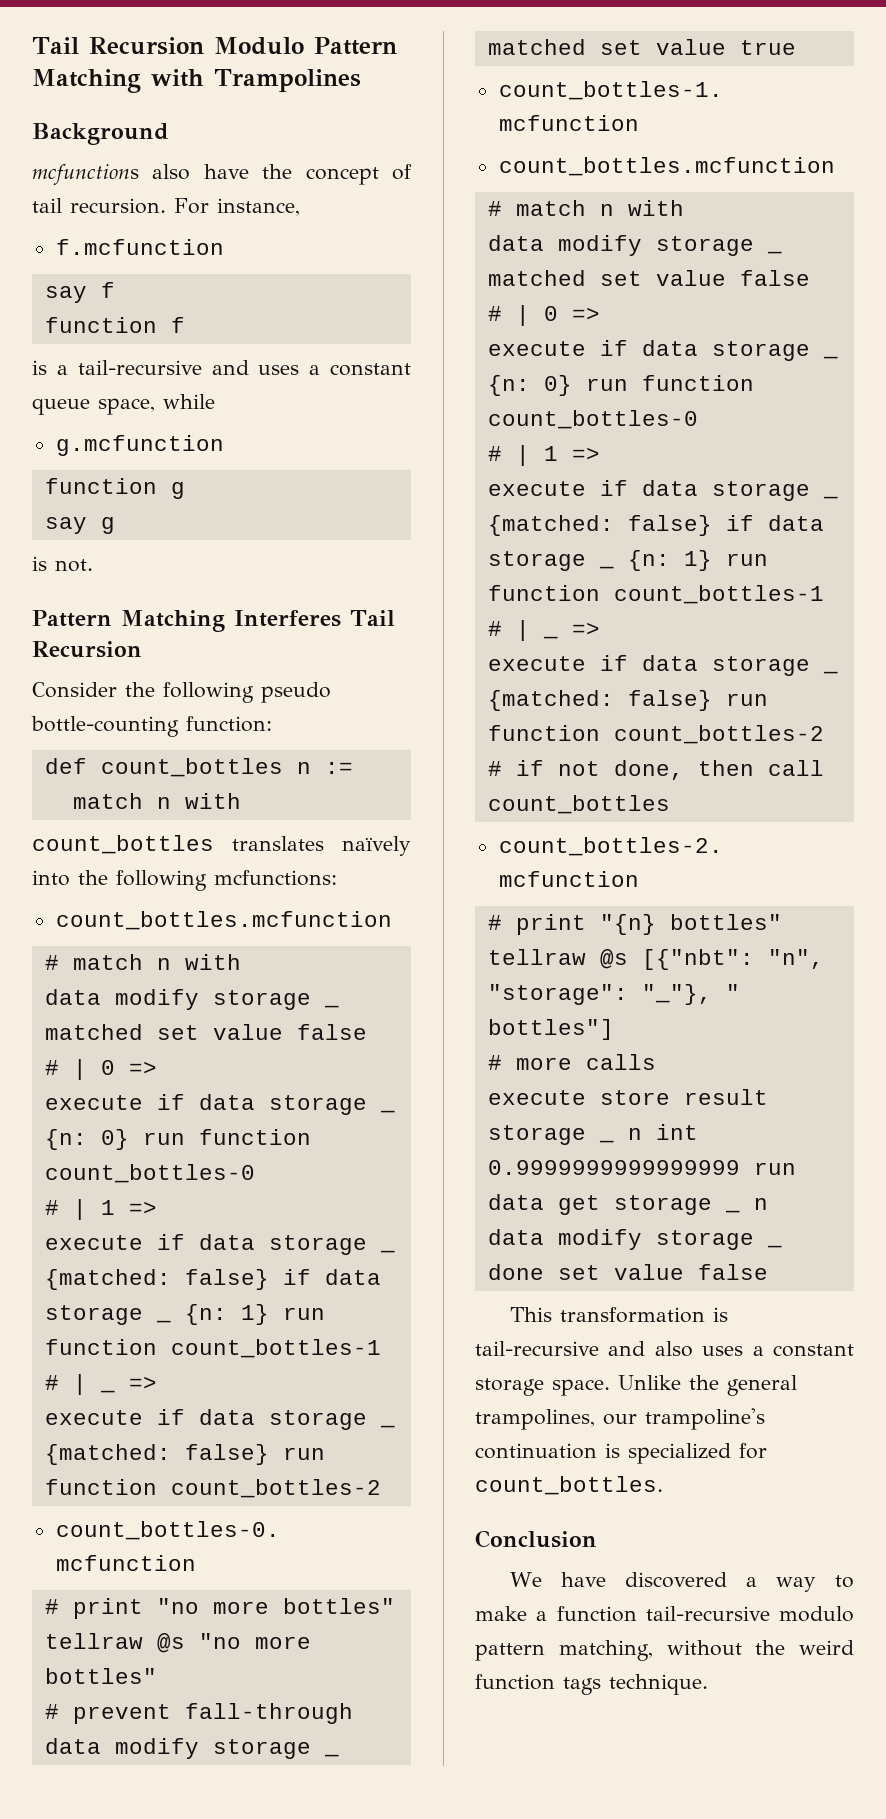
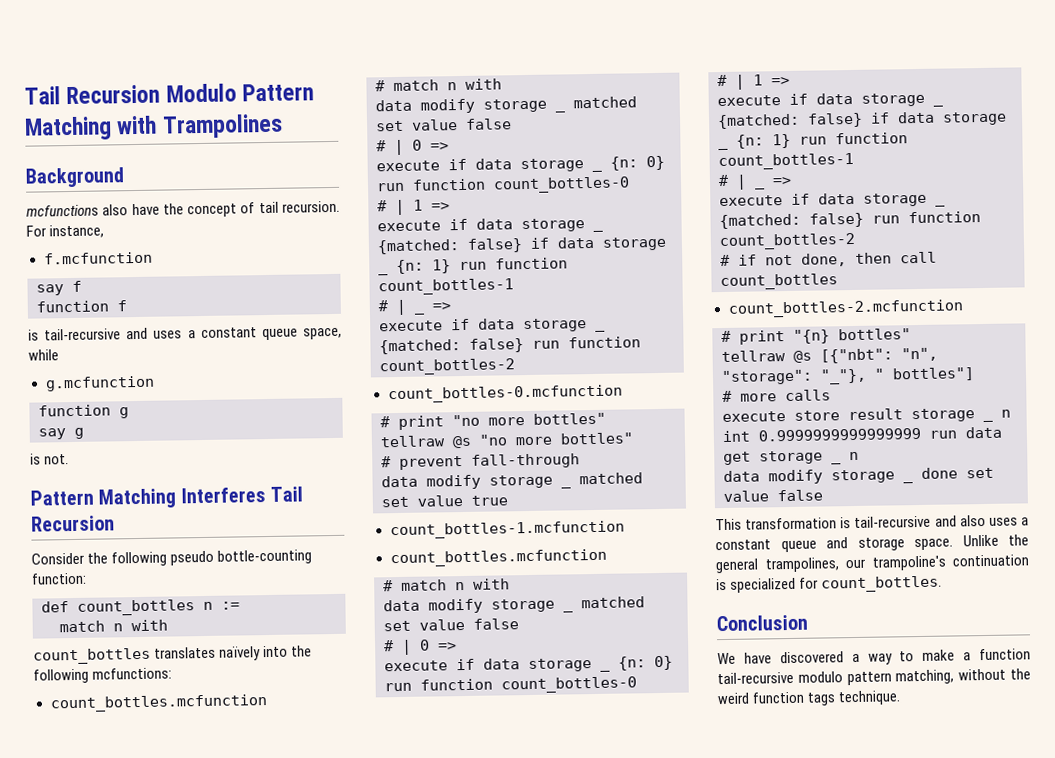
[56,365,68,375] a -> (39, 335) none
(854, 1350) none -> [780,537,848,553] queue and

